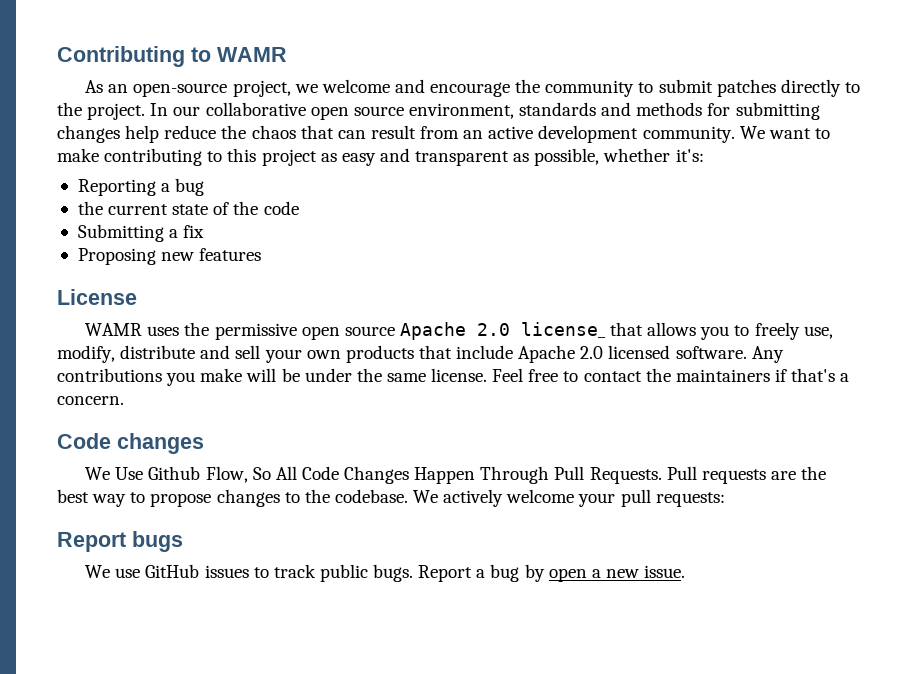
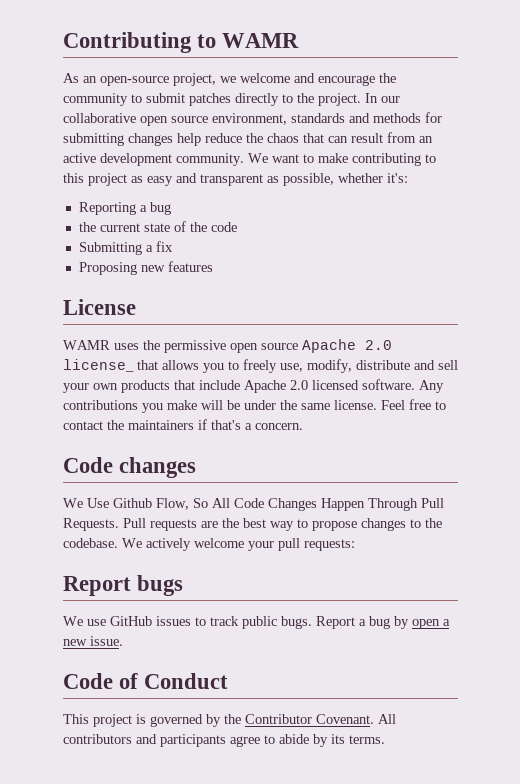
(686, 571) none -> [63,673,229,689] [63,714,396,727] [63,734,385,747] // Code of Conduct // This project is governed by the Contributor Covenant. All contributors and participants agree to abide by its terms.

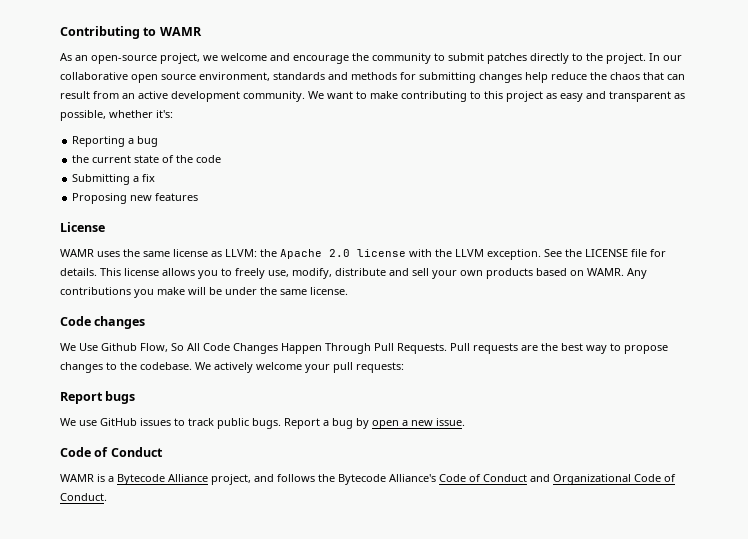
[164,339,392,353] [63,359,158,372] permissive open source Apache 2.0 license_ that -> [143,249,666,260] [60,268,159,276] same license as LLVM: the Apache 2.0 license with the LLVM exception. See the LICENSE file for details. This license
[174,379,415,393] that include Apache 2.0 licensed software. -> [536,268,624,276] based on WAMR.
[381,399,446,410] [63,419,303,430] Feel free to contact the maintainers if that's a concern. -> (348, 291) none
[63,714,396,727] [63,734,385,747] This project is governed by the Contributor Covenant. All contributors and participants agree to abide by its terms. -> [60,474,676,485] [60,493,107,501] WAMR is a Bytecode Alliance project, and follows the Bytecode Alliance's Code of Conduct and Organizational Code of Conduct.

